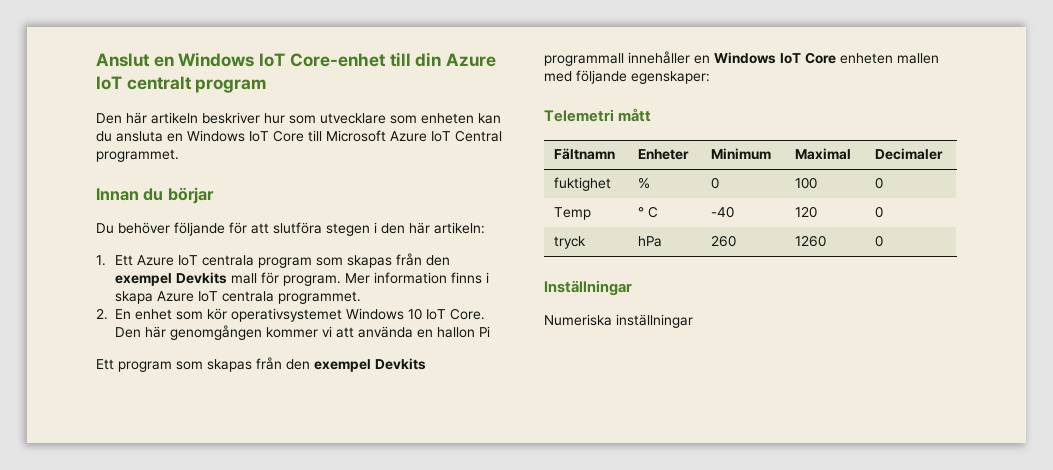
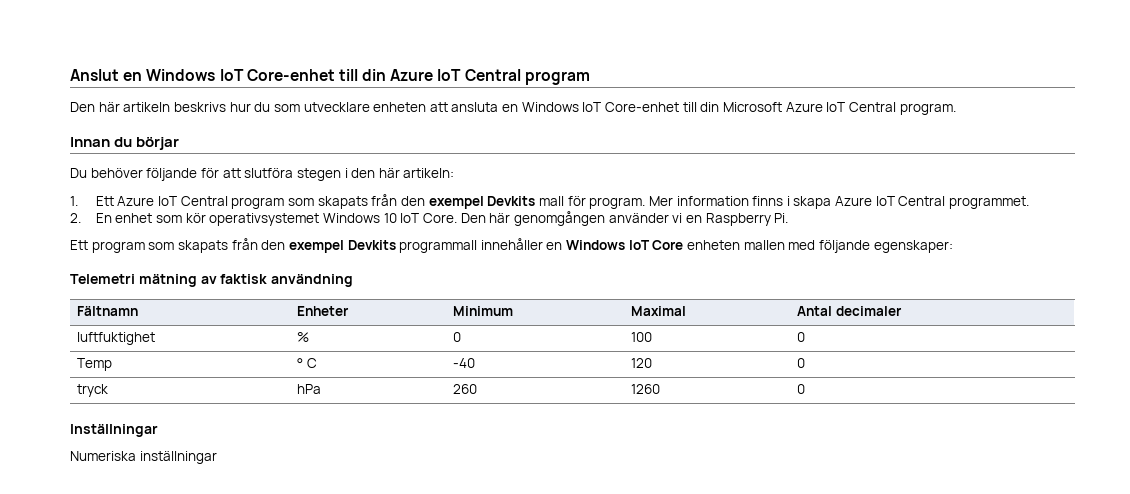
[126,76,192,90] centralt -> [464,69,521,81] Central
[202,112,501,124] [96,131,112,142] beskriver hur som utvecklare som enheten kan du -> [173,102,448,112] beskrivs hur du som utvecklare enheten att
[273,130,322,142] Core till -> [605,102,720,112] Core-enhet till din
[96,149,179,162] programmet. -> [899,103,956,115] program.
[201,255,392,268] centrala program som skapas -> [180,196,368,209] Central program som skapats
[221,291,274,302] centrala -> [898,196,946,206] Central
[266,326,490,338] kommer vi att använda en hallon Pi -> [608,213,789,226] använder vi en Raspberry Pi.
[207,359,252,372] skapas -> [177,240,228,253] skapats
[618,108,652,122] mått -> [138,274,354,287] mätning av faktisk användning
[874,148,943,160] [553,177,611,191] Decimaler // fuktighet -> [796,306,902,316] [76,332,155,345] Antal decimaler // luftfuktighet

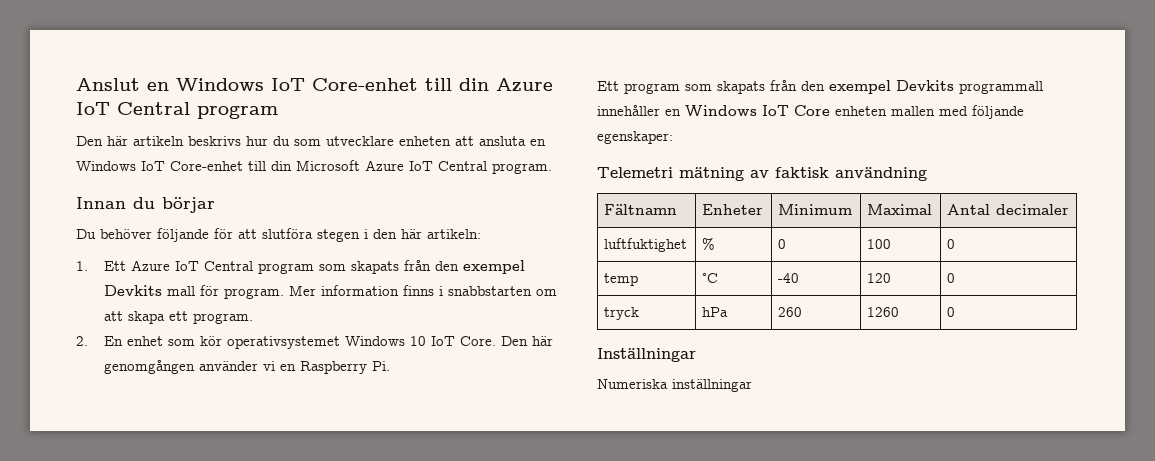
[793,196,1030,209] skapa Azure IoT Central programmet. -> [447,286,557,296] [103,311,253,324] snabbstarten om att skapa ett program.
[76,358,112,371] [296,358,317,368] Temp | ° C -> [604,273,639,286] [702,273,719,283] temp | °C

